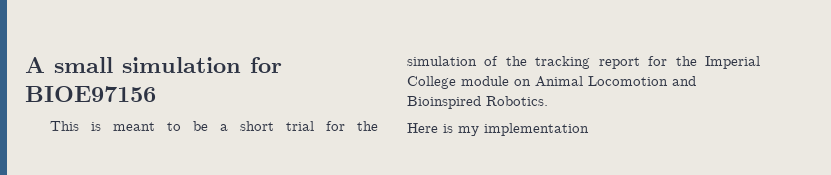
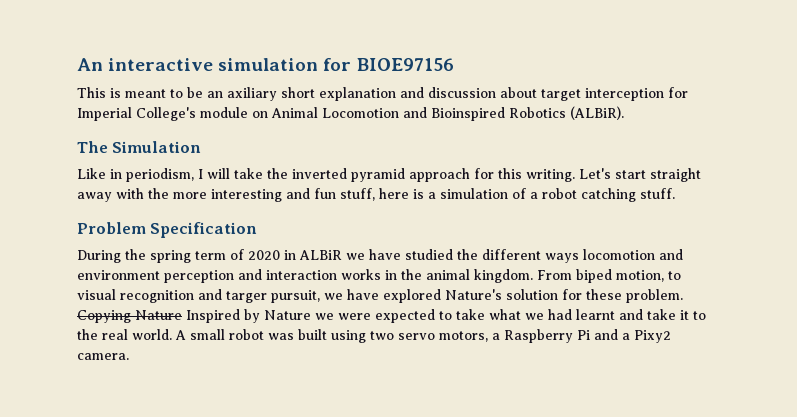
[25,57,113,73] A small -> [77,58,214,71] An interactive
[220,121,378,131] [407,56,760,69] [407,76,456,89] a short trial for the simulation of the tracking report for the Imperial College -> [207,87,688,101] [77,107,196,121] an axiliary short explanation and discussion about target interception for Imperial College's
[486,96,548,106] [407,123,589,136] Robotics. // Here is my implementation -> [509,106,624,120] [77,141,202,153] [77,168,701,182] [77,188,675,202] [77,222,258,238] [77,249,683,263] [77,269,681,283] [77,289,683,303] [77,309,706,323] [77,329,671,343] [77,353,129,360] Robotics (ALBiR). // The Simulation // Like in periodism, I will take the inverted pyramid approach for this writing. Let's start straight away with the more interesting and fun stuff, here is a simulation of a robot catching stuff. // Problem Specification // During the spring term of 2020 in ALBiR we have studied the different ways locomotion and environment perception and interaction works in the animal kingdom. From biped motion, to visual recognition and targer pursuit, we have explored Nature's solution for these problem. Copying Nature Inspired by Nature we were expected to take what we had learnt and take it to the real world. A small robot was built using two servo motors, a Raspberry Pi and a Pixy2 camera.

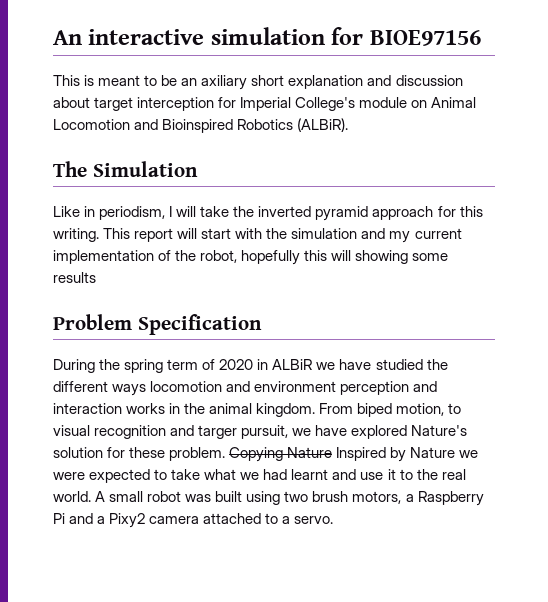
[579,168,701,182] [77,188,675,202] Let's start straight away with the more interesting and fun stuff, here is a simulation of a robot catching stuff. -> [103,228,462,243] [53,250,449,265] [53,272,96,283] This report will start with the simulation and my current implementation of the robot, hopefully this will showing some results
[647,309,676,320] take -> [360,472,384,480] use
[398,333,435,340] servo -> [312,491,349,502] brush
[77,353,129,360] camera. -> [149,513,334,524] camera attached to a servo.

